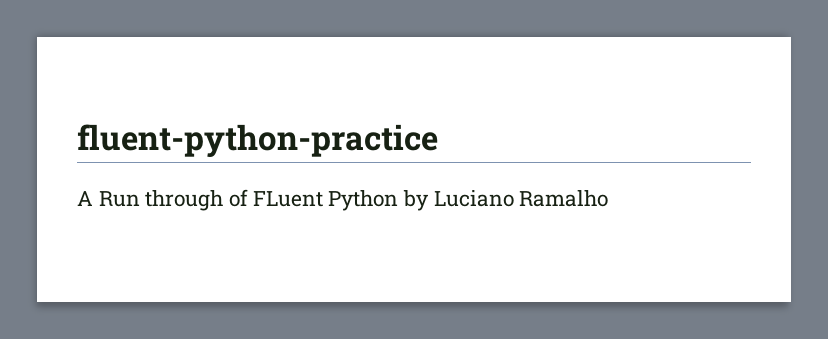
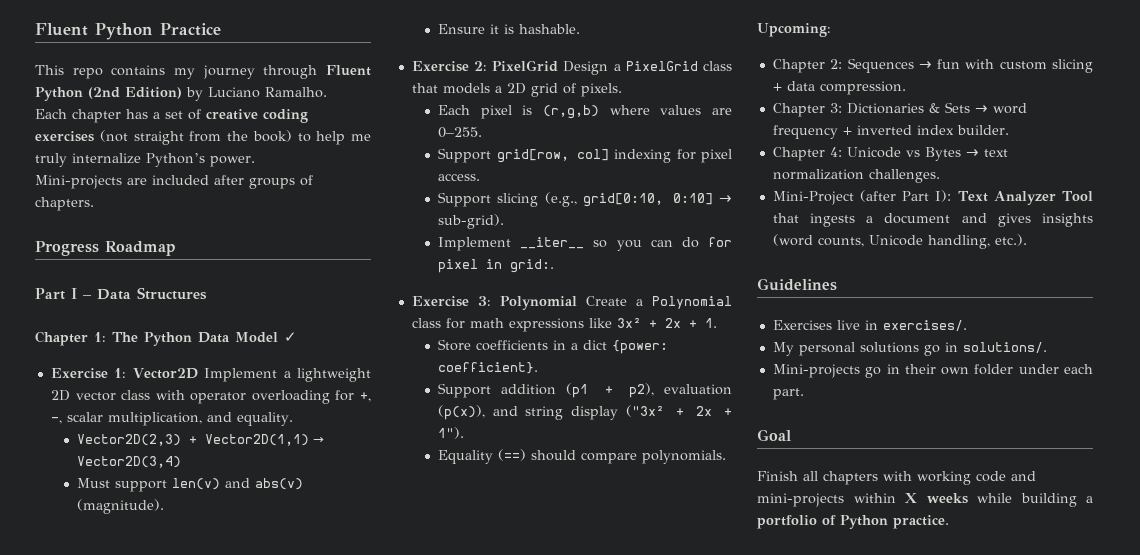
[77,124,438,158] [77,189,609,211] fluent-python-practice // A Run through of FLuent Python by Luciano Ramalho -> [35,23,221,40] [35,65,371,79] [35,87,327,101] [35,109,308,123] [35,130,371,145] [35,153,255,167] [35,175,313,189] [35,197,94,211] [35,241,176,256] [35,287,207,300] [35,331,297,346] [50,368,371,382] [50,390,371,404] [50,412,293,426] [77,434,325,446] [77,456,182,468] [77,478,304,492] [77,499,165,514] [438,24,581,34] [411,60,732,75] [411,83,622,97] [438,105,732,119] [438,127,483,138] [438,148,732,163] [438,173,481,181] [438,192,732,207] [438,214,505,229] [438,237,732,251] [438,259,555,273] [411,296,732,310] [411,318,717,332] [438,339,669,354] [438,362,539,374] [438,383,732,398] [438,405,732,420] [438,427,465,439] [438,449,727,464] [757,23,831,37] [772,58,1093,73] [772,81,906,95] [772,102,1027,117] [772,125,1009,139] [772,147,1008,161] [772,169,940,183] [772,190,1094,205] [772,213,1093,227] [772,234,1027,249] [757,278,837,291] [772,320,967,331] [772,342,1047,356] [772,364,1093,378] [772,388,804,400] [757,429,791,441] [757,471,1036,485] [757,493,1093,507] [757,515,949,529] Fluent Python Practice // This repo contains my journey through Fluent Python (2nd Edition) by Luciano Ramalho. // Each chapter has a set of creative coding exercises (not straight from the book) to help me truly internalize Python’s power. // Mini-projects are included after groups of chapters. // Progress Roadmap // Part I – Data Structures // Chapter 1: The Python Data Model ✓ // Exercise 1: Vector2D Implement a lightweight 2D vector class with operator overloading for +, -, scalar multiplication, and equality. // Vector2D(2,3) + Vector2D(1,1) → Vector2D(3,4) // Must support len(v) and abs(v) (magnitude). // Ensure it is hashable. // Exercise 2: PixelGrid Design a PixelGrid class that models a 2D grid of pixels. // Each pixel is (r,g,b) where values are 0–255. // Support grid[row, col] indexing for pixel access. // Support slicing (e.g., grid[0:10, 0:10] → sub-grid). // Implement __iter__ so you can do for pixel in grid:. // Exercise 3: Polynomial Create a Polynomial class for math expressions like 3x² + 2x + 1. // Store coefficients in a dict {power: coefficient}. // Support addition (p1 + p2), evaluation (p(x)), and string display ("3x² + 2x + 1"). // Equality (==) should compare polynomials. // Upcoming: // Chapter 2: Sequences → fun with custom slicing + data compression. // Chapter 3: Dictionaries & Sets → word frequency + inverted index builder. // Chapter 4: Unicode vs Bytes → text normalization challenges. // Mini-Project (after Part I): Text Analyzer Tool that ingests a document and gives insights (word counts, Unicode handling, etc.). // Guidelines // Exercises live in exercises/. // My personal solutions go in solutions/. // Mini-projects go in their own folder under each part. // Goal // Finish all chapters with working code and mini-projects within X weeks while building a portfolio of Python practice.

